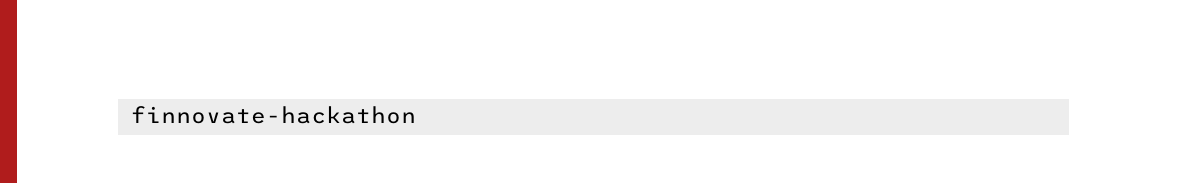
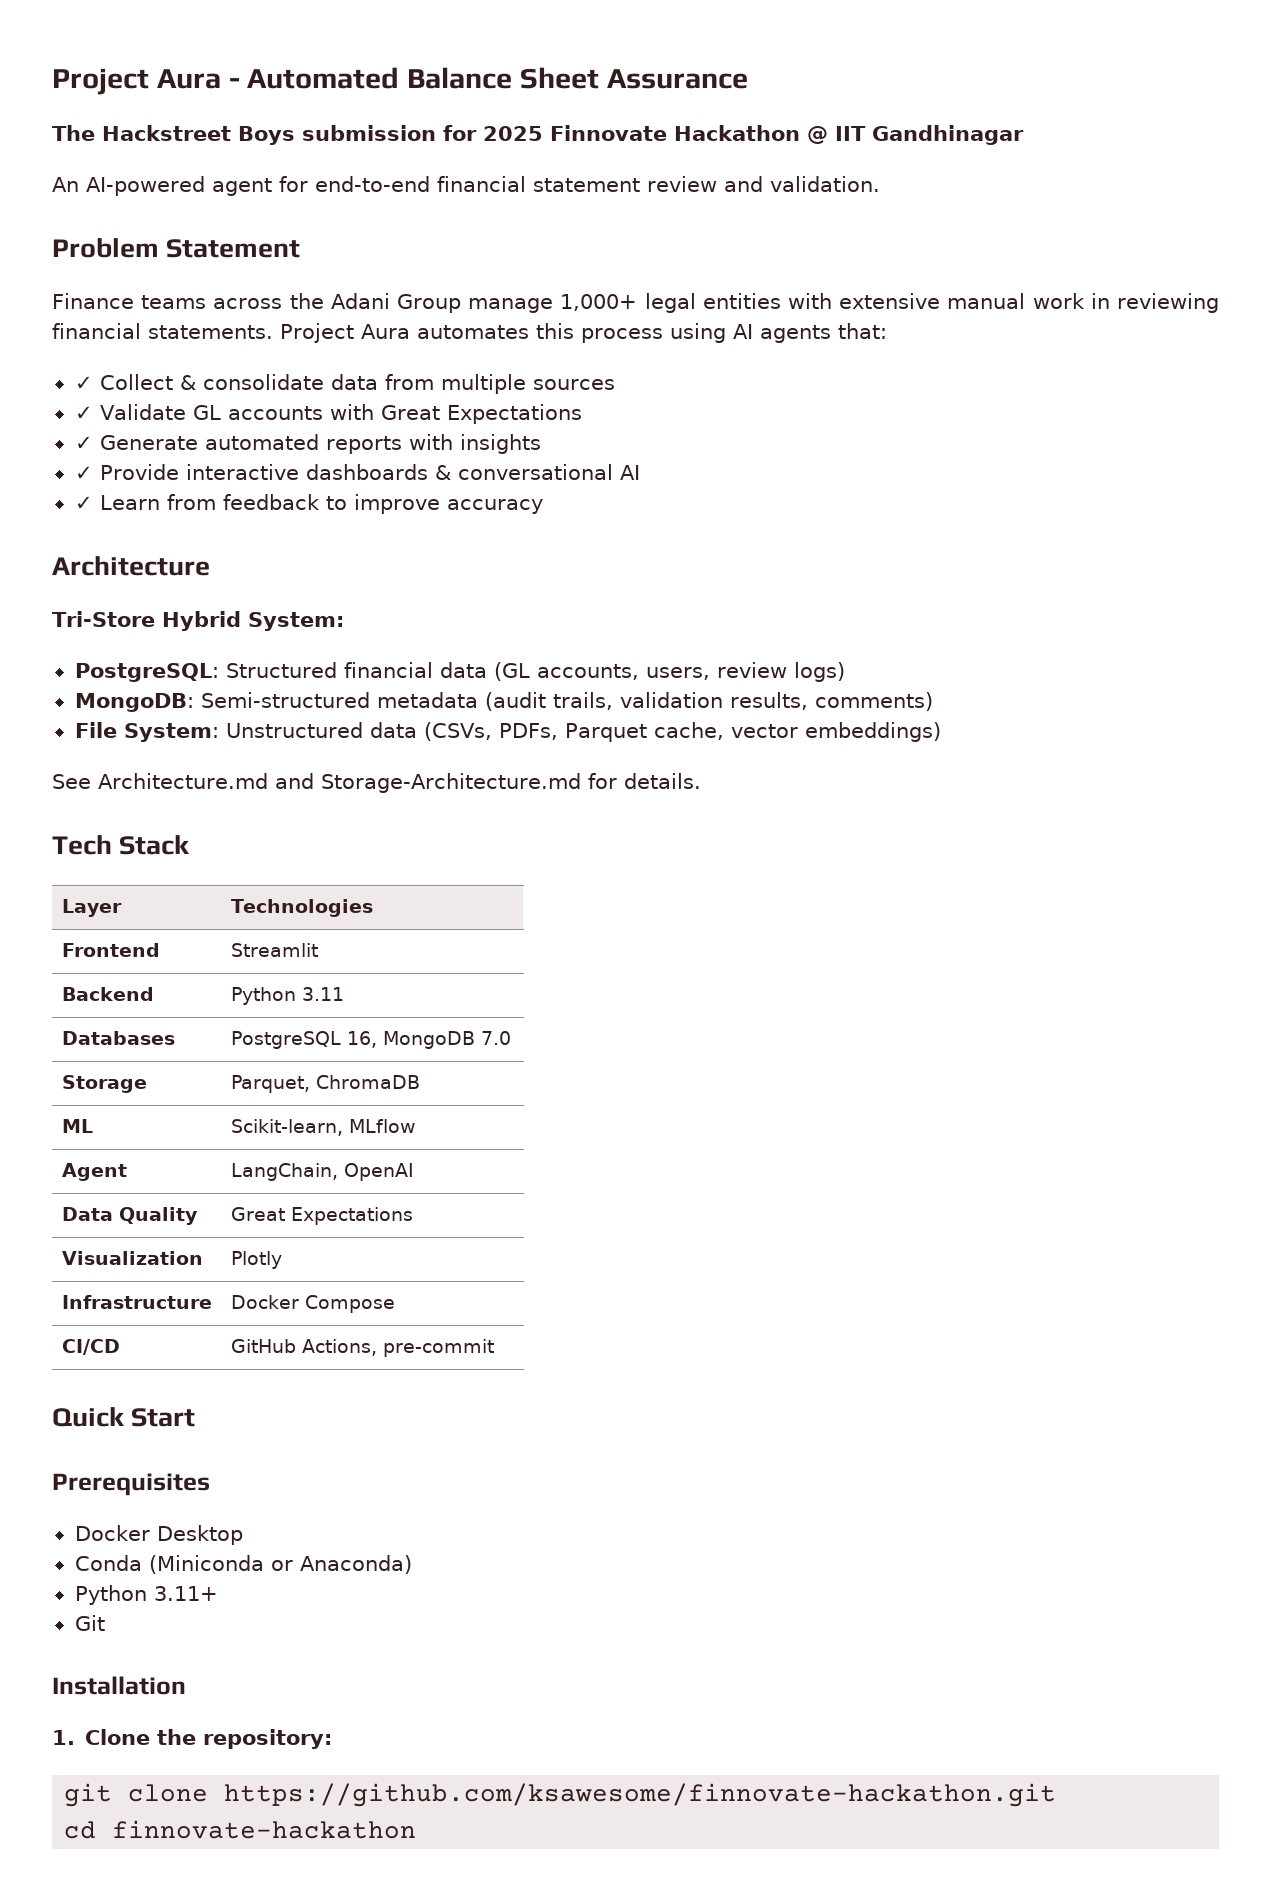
(130, 115) none -> [52,67,748,95] [52,125,1024,145] [52,176,880,196] [52,238,301,258] [52,293,1219,313] [52,323,887,343] [74,374,615,394] [74,404,582,424] [74,434,541,454] [74,464,640,480] [74,494,543,514] [52,556,210,576] [52,611,344,631] [74,662,845,682] [74,692,933,712] [74,722,941,742] [52,773,701,793] [52,835,190,855] [61,899,122,917] [230,899,374,917] [61,943,161,957] [230,943,318,957] [61,987,154,1001] [230,987,344,1005] [61,1031,175,1045] [230,1031,511,1049] [61,1075,147,1093] [230,1075,421,1093] [61,1119,93,1133] [230,1119,416,1136] [61,1163,127,1181] [230,1163,414,1181] [61,1207,198,1225] [230,1207,413,1225] [61,1251,203,1265] [230,1251,282,1269] [61,1295,212,1309] [230,1295,395,1313] [61,1339,120,1355] [230,1339,494,1357] [52,1407,196,1427] [52,1473,210,1496] [74,1525,243,1545] [74,1555,412,1574] [74,1585,218,1605] [74,1615,105,1631] [52,1676,186,1695] [52,1729,333,1749] [64,1783,1057,1807] [64,1821,97,1839] Project Aura - Automated Balance Sheet Assurance // The Hackstreet Boys submission for 2025 Finnovate Hackathon @ IIT Gandhinagar // An AI-powered agent for end-to-end financial statement review and validation. // Problem Statement // Finance teams across the Adani Group manage 1,000+ legal entities with extensive manual work in reviewing financial statements. Project Aura automates this process using AI agents that: // ✓ Collect & consolidate data from multiple sources // ✓ Validate GL accounts with Great Expectations // ✓ Generate automated reports with insights // ✓ Provide interactive dashboards & conversational AI // ✓ Learn from feedback to improve accuracy // Architecture // Tri-Store Hybrid System: // PostgreSQL: Structured financial data (GL accounts, users, review logs) // MongoDB: Semi-structured metadata (audit trails, validation results, comments) // File System: Unstructured data (CSVs, PDFs, Parquet cache, vector embeddings) // See Architecture.md and Storage-Architecture.md for details. // Tech Stack // Layer | Technologies // Frontend | Streamlit // Backend | Python 3.11 // Databases | PostgreSQL 16, MongoDB 7.0 // Storage | Parquet, ChromaDB // ML | Scikit-learn, MLflow // Agent | LangChain, OpenAI // Data Quality | Great Expectations // Visualization | Plotly // Infrastructure | Docker Compose // CI/CD | GitHub Actions, pre-commit // Quick Start // Prerequisites // Docker Desktop // Conda (Miniconda or Anaconda) // Python 3.11+ // Git // Installation // 1. Clone the repository: // git clone https://github.com/ksawesome/finnovate-hackathon.git // cd

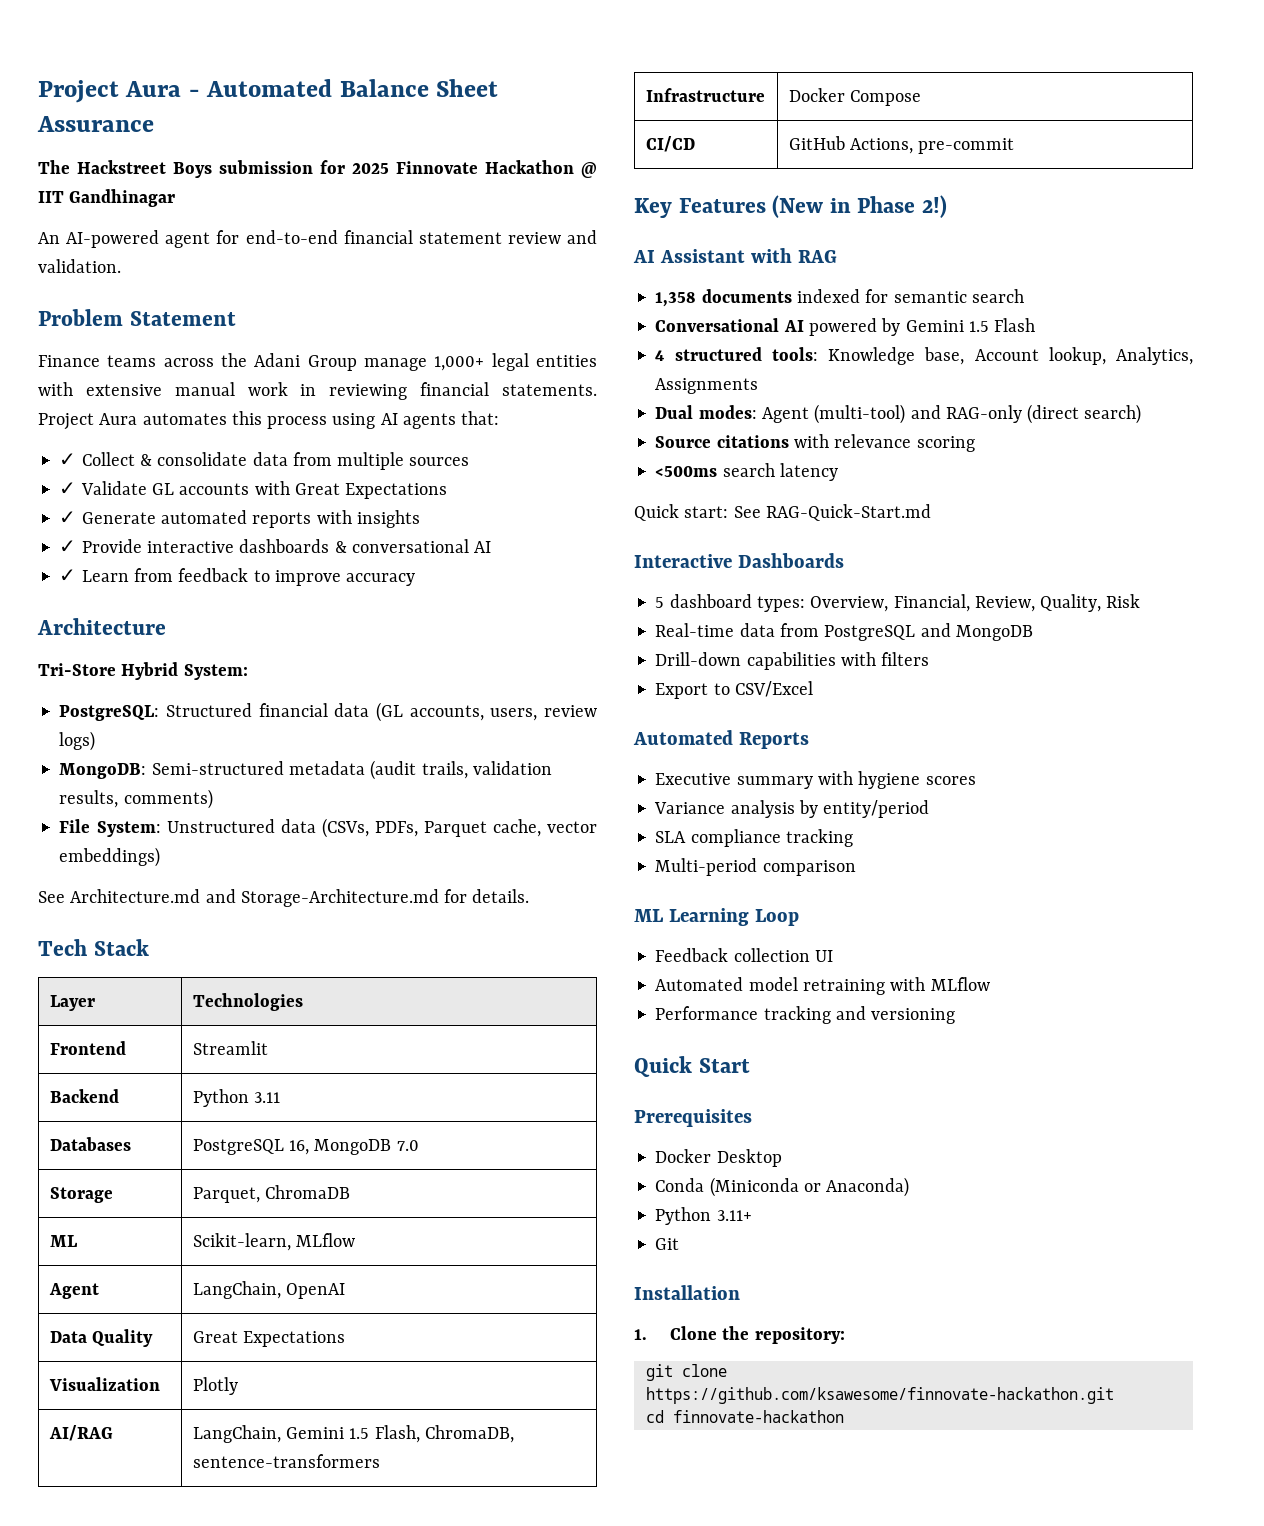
(282, 1260) none -> [48,1425,113,1441] [192,1425,514,1443] [192,1454,380,1468] // AI/RAG | LangChain, Gemini 1.5 Flash, ChromaDB, sentence-transformers
(494, 1348) none -> [634,195,948,218] [633,248,837,263] [655,289,1024,307] [655,318,1036,336] [655,347,1193,365] [655,378,759,394] [655,404,1142,424] [655,434,975,452] [655,463,838,481] [634,504,931,521] [634,553,844,568] [655,594,1141,612] [655,623,1033,641] [655,652,930,670] [655,681,813,699] [633,730,809,749] [655,771,976,789] [654,800,930,818] [655,829,853,847] [655,858,856,876] [634,908,799,926] [655,948,833,962] [655,977,990,995] [655,1006,956,1024] // Key Features (New in Phase 2!) // AI Assistant with RAG // 1,358 documents indexed for semantic search // Conversational AI powered by Gemini 1.5 Flash // 4 structured tools: Knowledge base, Account lookup, Analytics, Assignments // Dual modes: Agent (multi-tool) and RAG-only (direct search) // Source citations with relevance scoring // <500ms search latency // Quick start: See RAG-Quick-Start.md // Interactive Dashboards // 5 dashboard types: Overview, Financial, Review, Quality, Risk // Real-time data from PostgreSQL and MongoDB // Drill-down capabilities with filters // Export to CSV/Excel // Automated Reports // Executive summary with hygiene scores // Variance analysis by entity/period // SLA compliance tracking // Multi-period comparison // ML Learning Loop // Feedback collection UI // Automated model retraining with MLflow // Performance tracking and versioning

